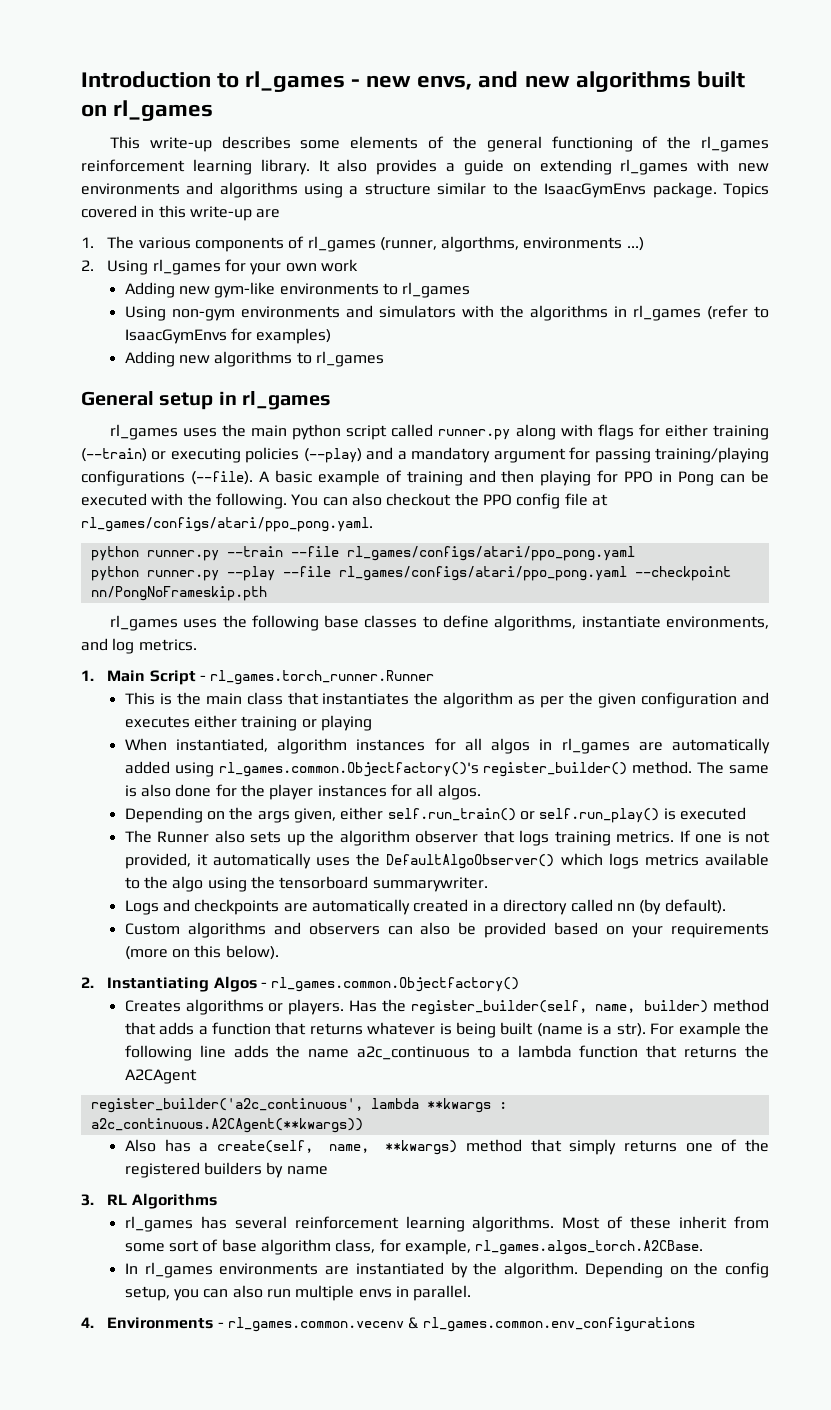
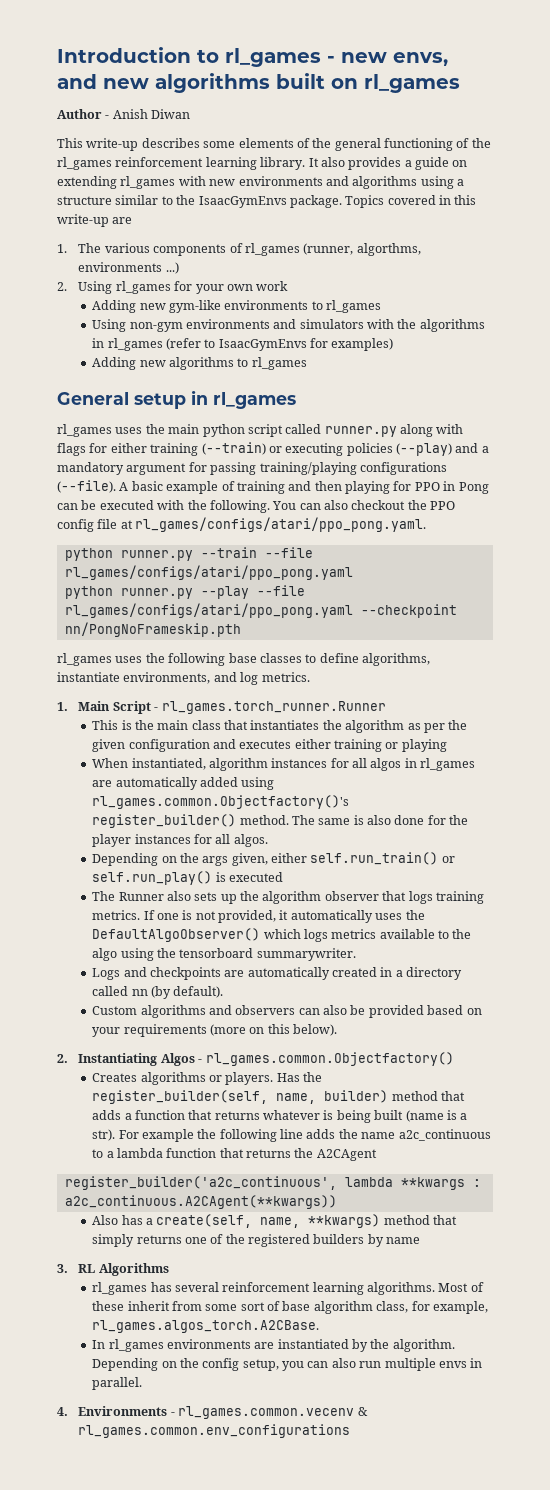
(214, 110) none -> [57,109,191,119] // Author - Anish Diwan

